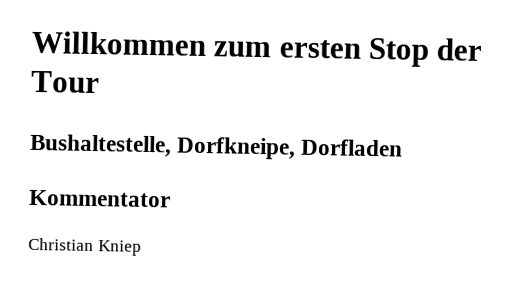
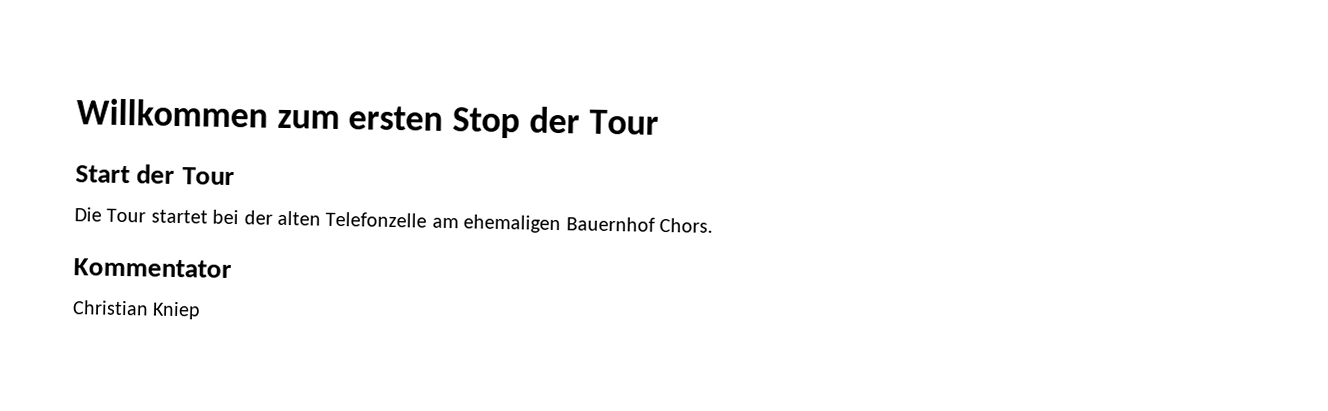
[29,133,404,160] Bushaltestelle, Dorfkneipe, Dorfladen -> [75,164,235,186] [74,207,713,234] Start der Tour // Die Tour startet bei der alten Telefonzelle am ehemaligen Bauernhof Chors.

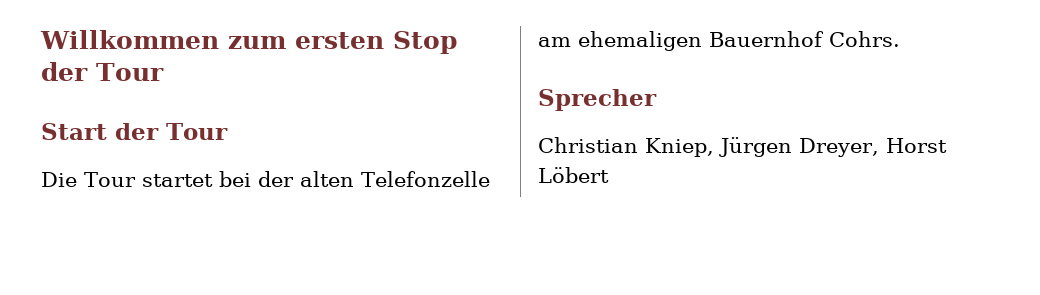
[658,217,713,233] [73,258,232,279] Chors. // Kommentator -> [829,31,900,47] [538,89,657,111] Cohrs. // Sprecher
[152,301,202,320] Kniep -> [645,137,947,157] [538,167,609,183] Kniep, Jürgen Dreyer, Horst Löbert

